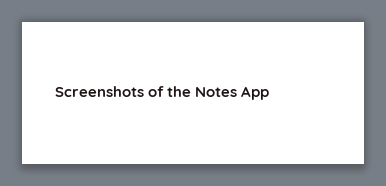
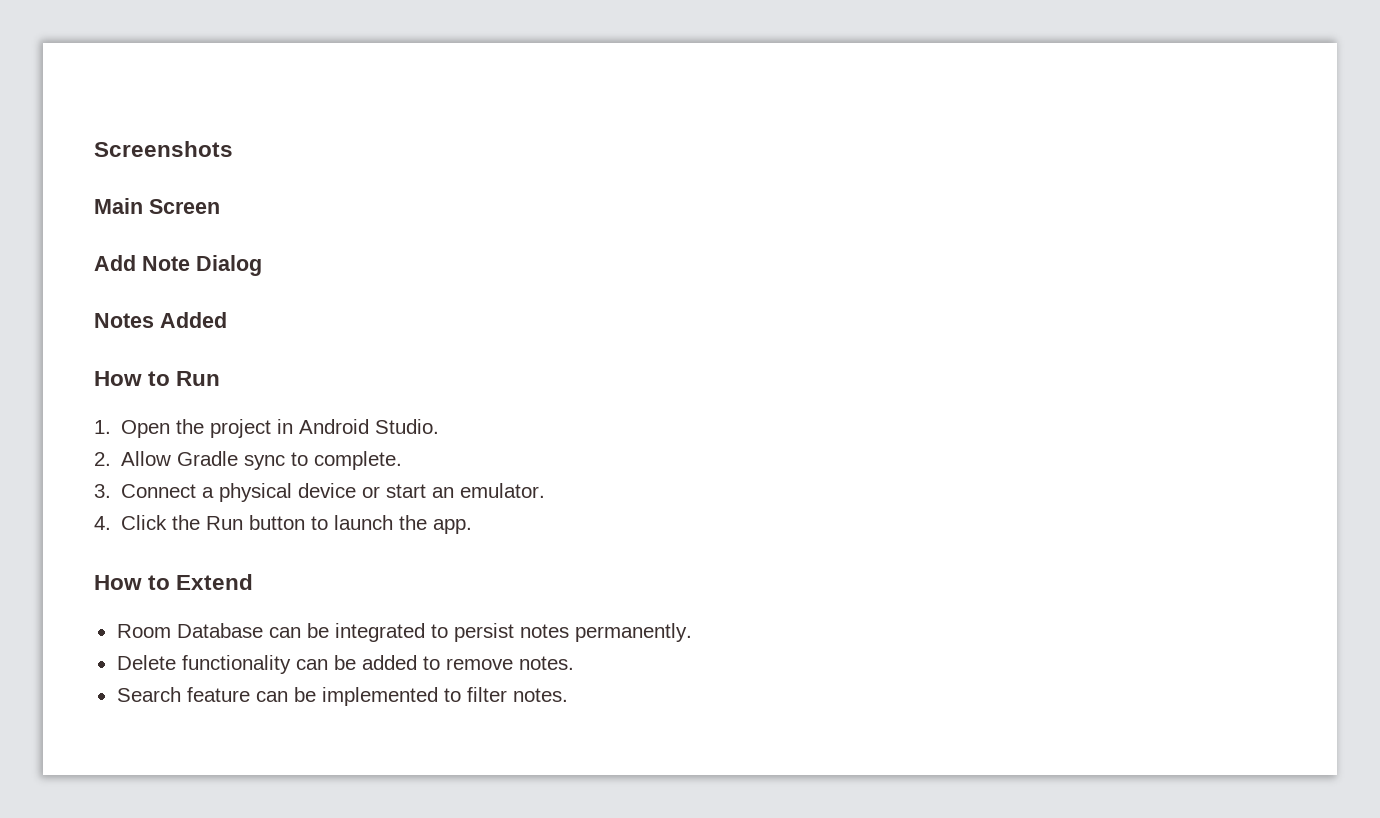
[148,86,270,100] of the Notes App -> [94,198,220,214] [94,255,262,276] [94,312,227,328] [94,371,221,386] [94,419,440,438] [94,451,403,470] [94,483,546,502] [94,515,473,534] [94,574,254,590] [116,623,692,642] [116,655,574,674] [116,687,568,706] // Main Screen // Add Note Dialog // Notes Added // How to Run // 1. Open the project in Android Studio. // 2. Allow Gradle sync to complete. // 3. Connect a physical device or start an emulator. // 4. Click the Run button to launch the app. // How to Extend // Room Database can be integrated to persist notes permanently. // Delete functionality can be added to remove notes. // Search feature can be implemented to filter notes.

